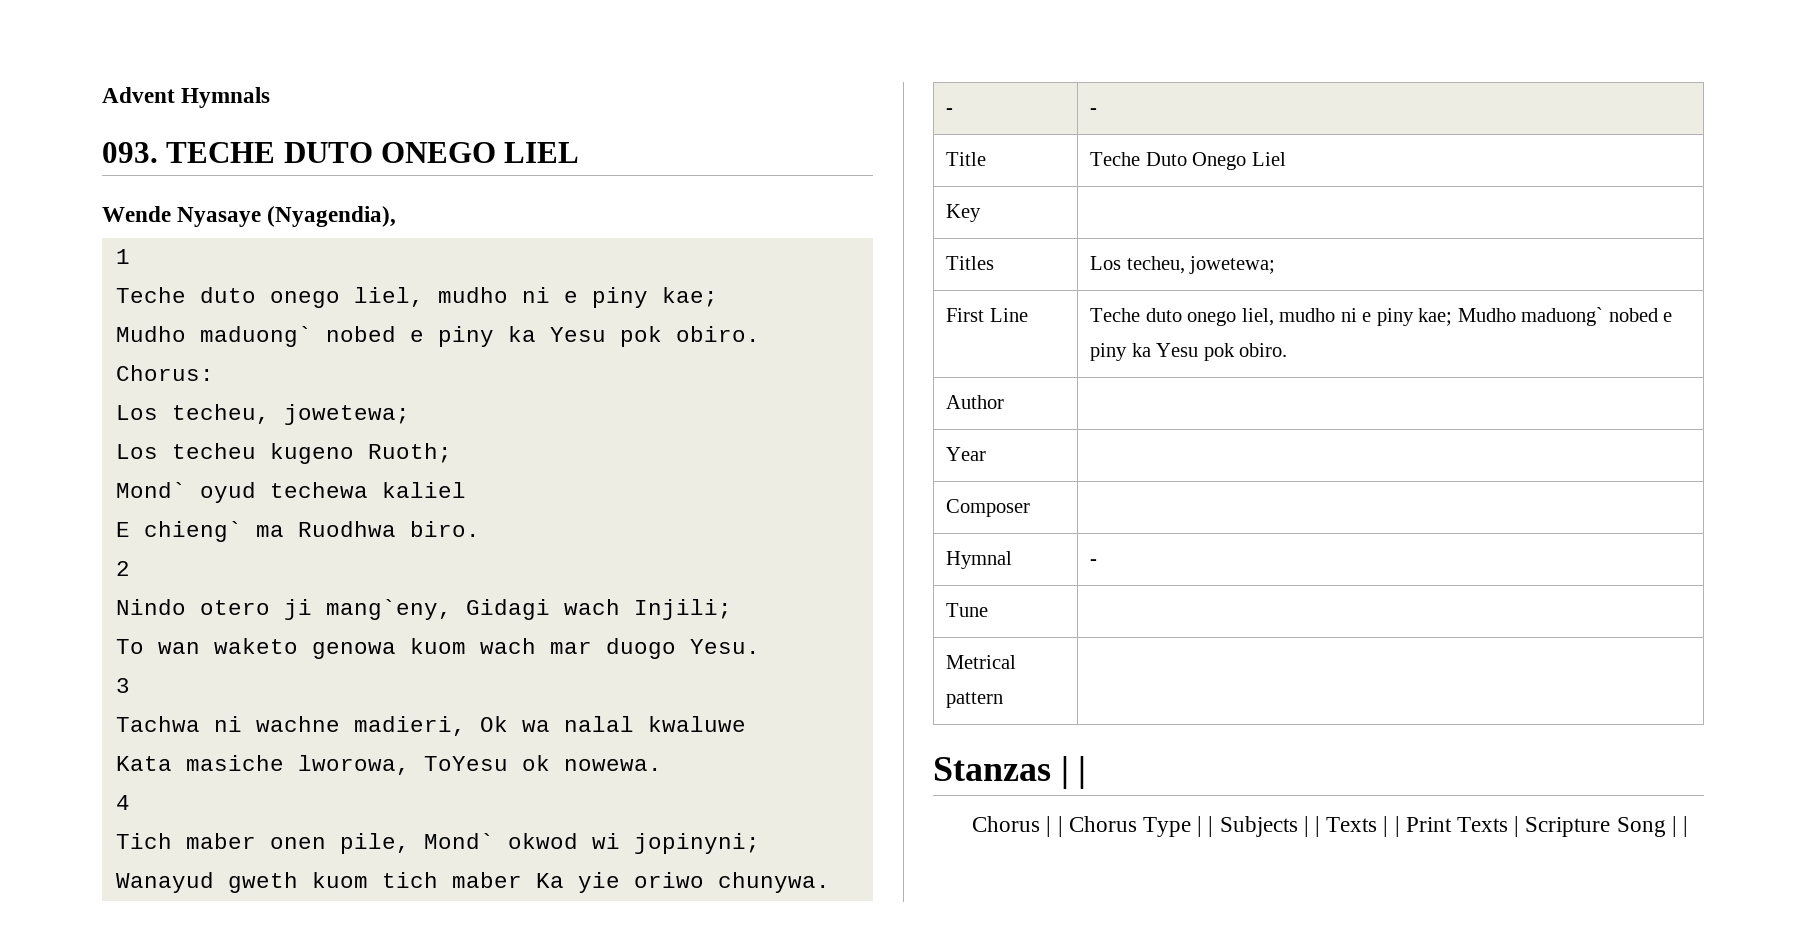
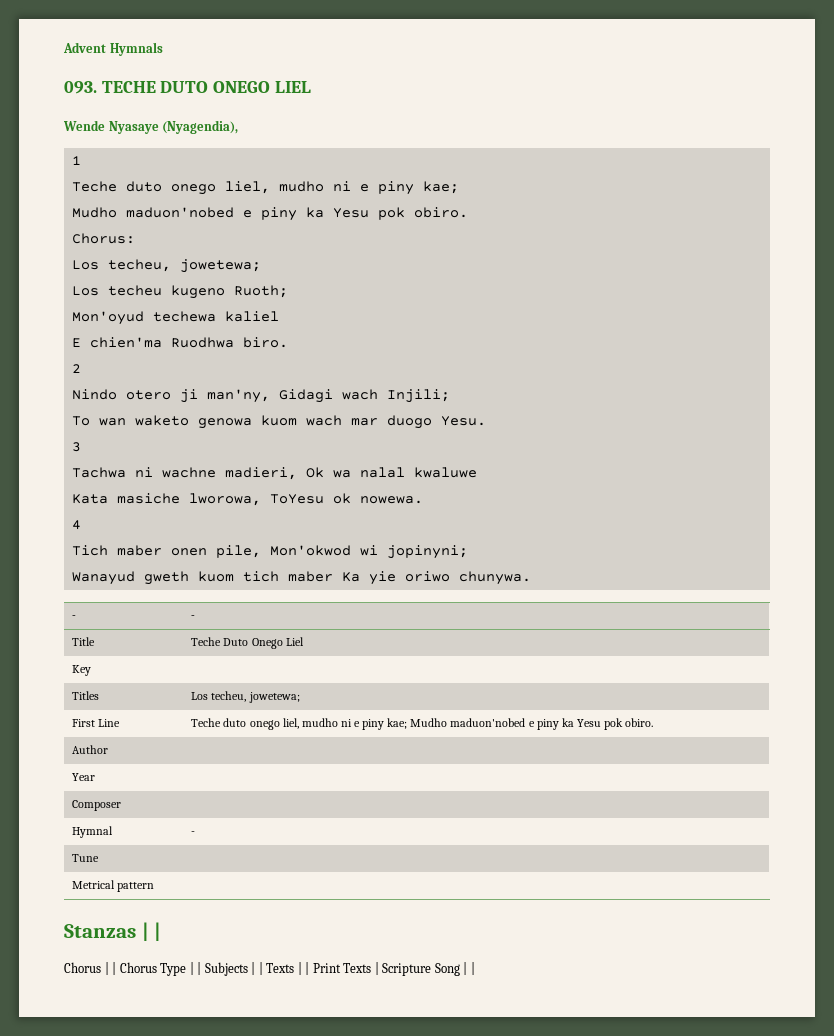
[199,326,396,347] maduong` nobed -> [125,207,234,218] maduon'nobed
[115,482,256,503] Mond` oyud -> [71,311,144,325] Mon'oyud
[143,521,284,542] chieng` ma -> [89,337,162,348] chien'ma
[325,599,452,620] mang`eny, -> [206,389,270,403] man'ny,
[423,833,578,849] Mond` okwod -> [269,545,351,556] Mon'okwod
[1521,307,1658,326] maduong` nobed -> [450,718,526,727] maduon'nobed

